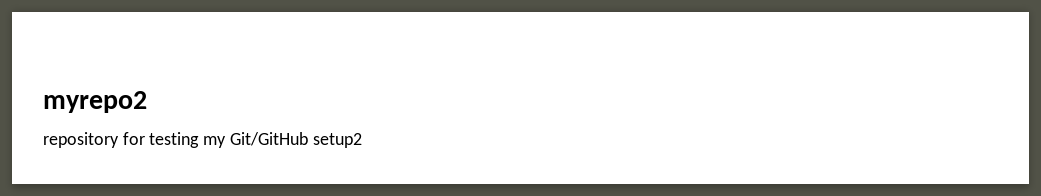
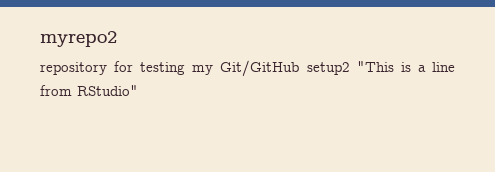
(362, 140) none -> [356,61,455,72] [40,85,138,96] "This is a line from RStudio"

